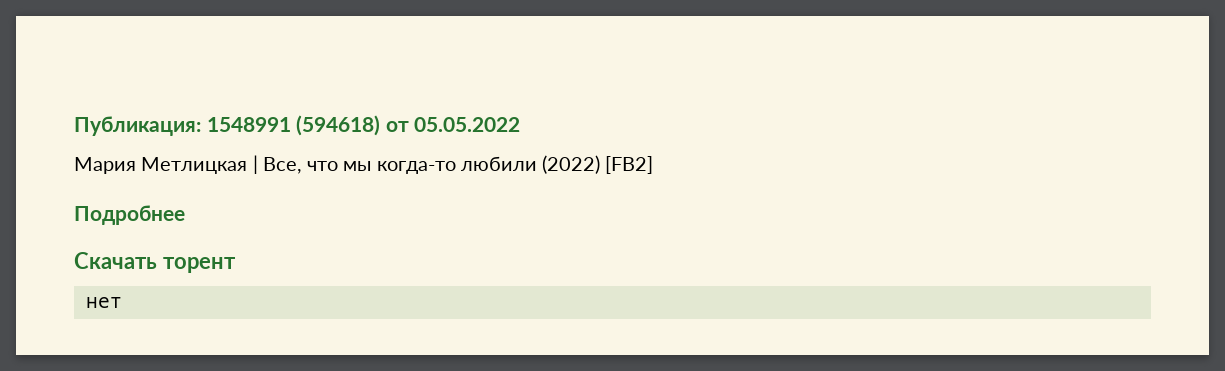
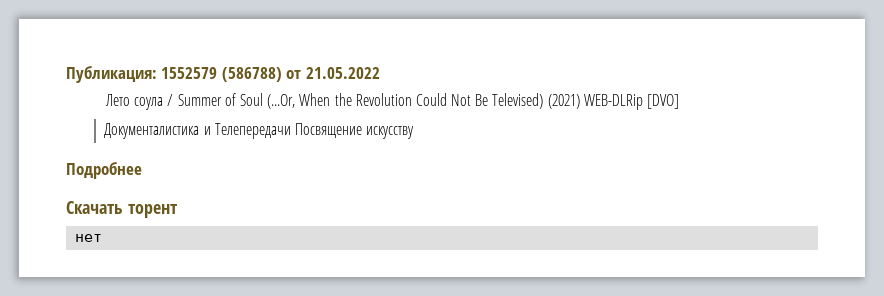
[206,115,521,136] [74,155,654,174] 1548991 (594618) от 05.05.2022 // Мария Метлицкая | Все, что мы когда-то любили (2022) [FB2] -> [161,67,380,82] [105,93,680,110] [104,123,415,139] 1552579 (586788) от 21.05.2022 // Лето соула / Summer of Soul (...Or, When the Revolution Could Not Be Televised) (2021) WEB-DLRip [DVO] // Документалистика и Телепередачи Посвящение искусству

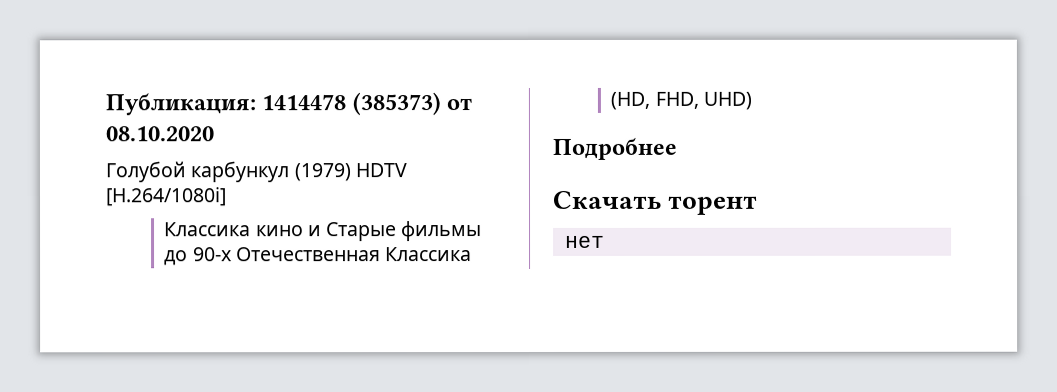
[161,67,380,82] [105,93,680,110] [104,123,415,139] 1552579 (586788) от 21.05.2022 // Лето соула / Summer of Soul (...Or, When the Revolution Could Not Be Televised) (2021) WEB-DLRip [DVO] // Документалистика и Телепередачи Посвящение искусству -> [261,92,473,116] [105,126,214,142] [105,161,407,183] [105,187,227,207] [164,221,483,242] [164,247,473,266] [610,91,752,110] 1414478 (385373) от 08.10.2020 // Голубой карбункул (1979) HDTV [H.264/1080i] // Классика кино и Старые фильмы до 90-х Отечественная Классика (HD, FHD, UHD)

